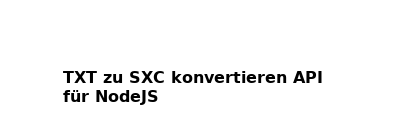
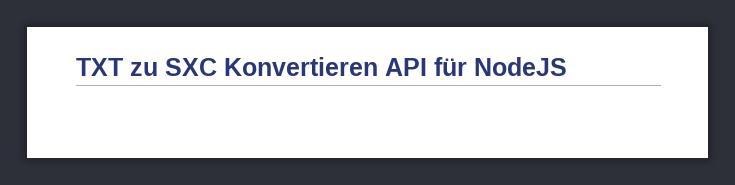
[171,71,287,83] konvertieren -> [224,57,378,76] Konvertieren

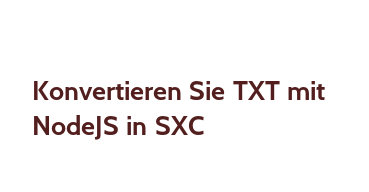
[76,57,567,76] TXT zu SXC Konvertieren API für NodeJS -> [32,81,325,100] [32,115,204,140] Konvertieren Sie TXT mit NodeJS in SXC

